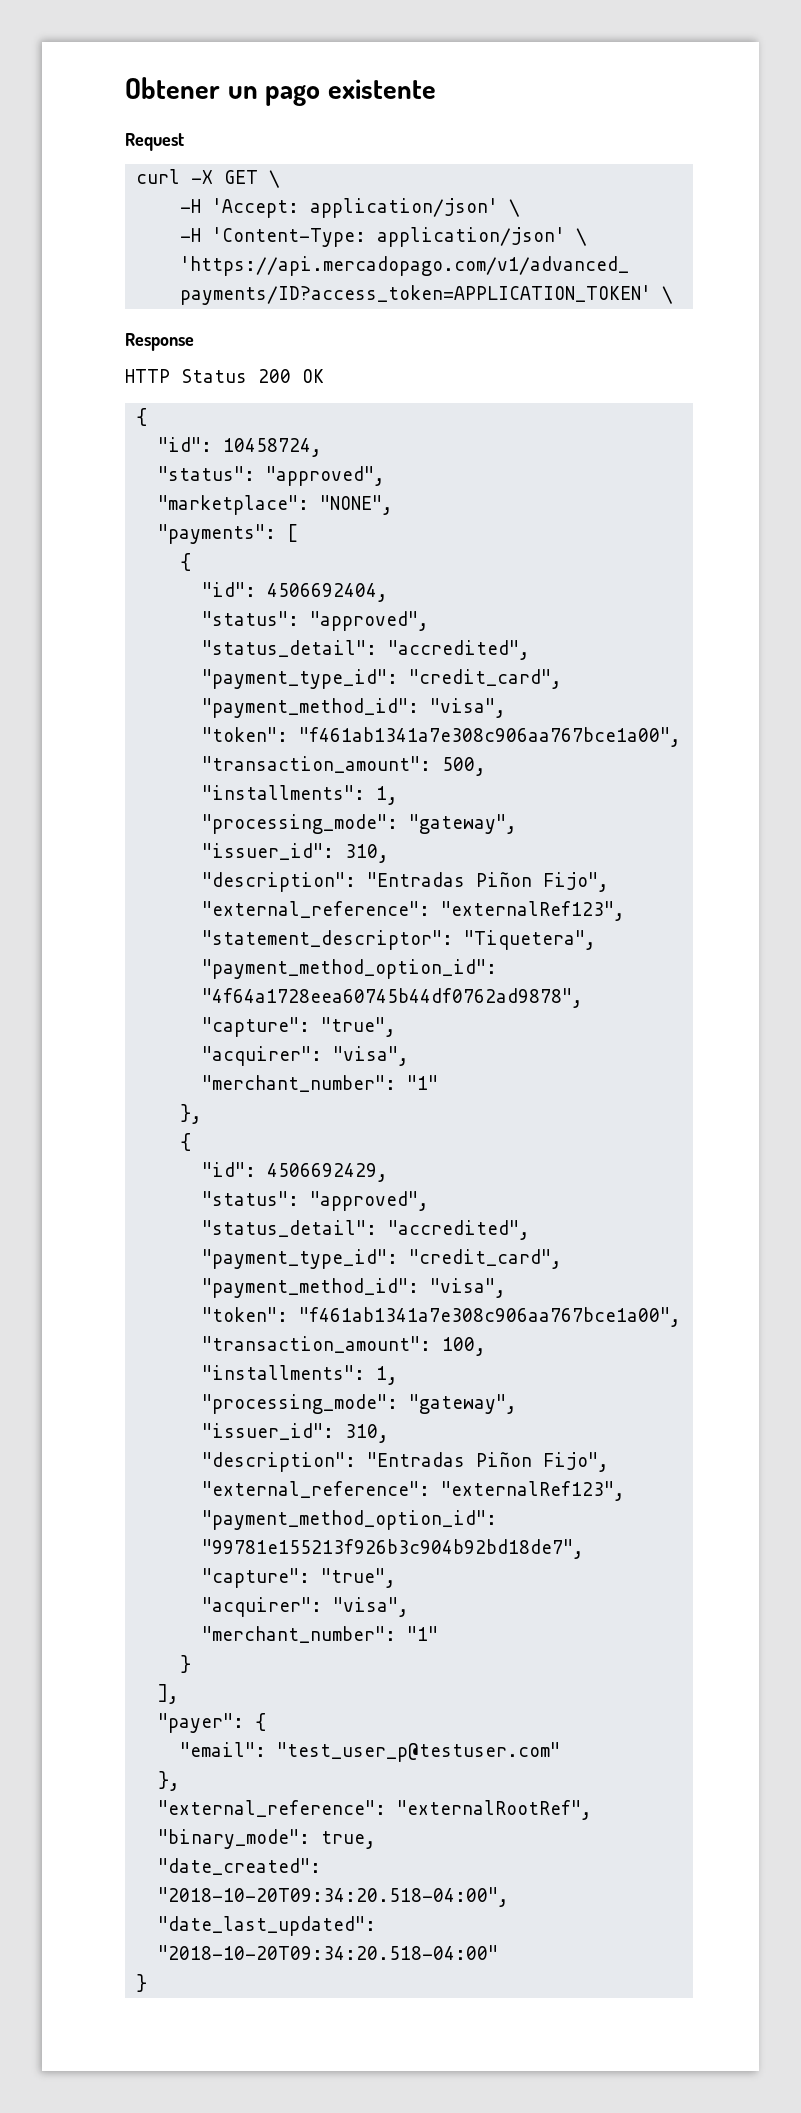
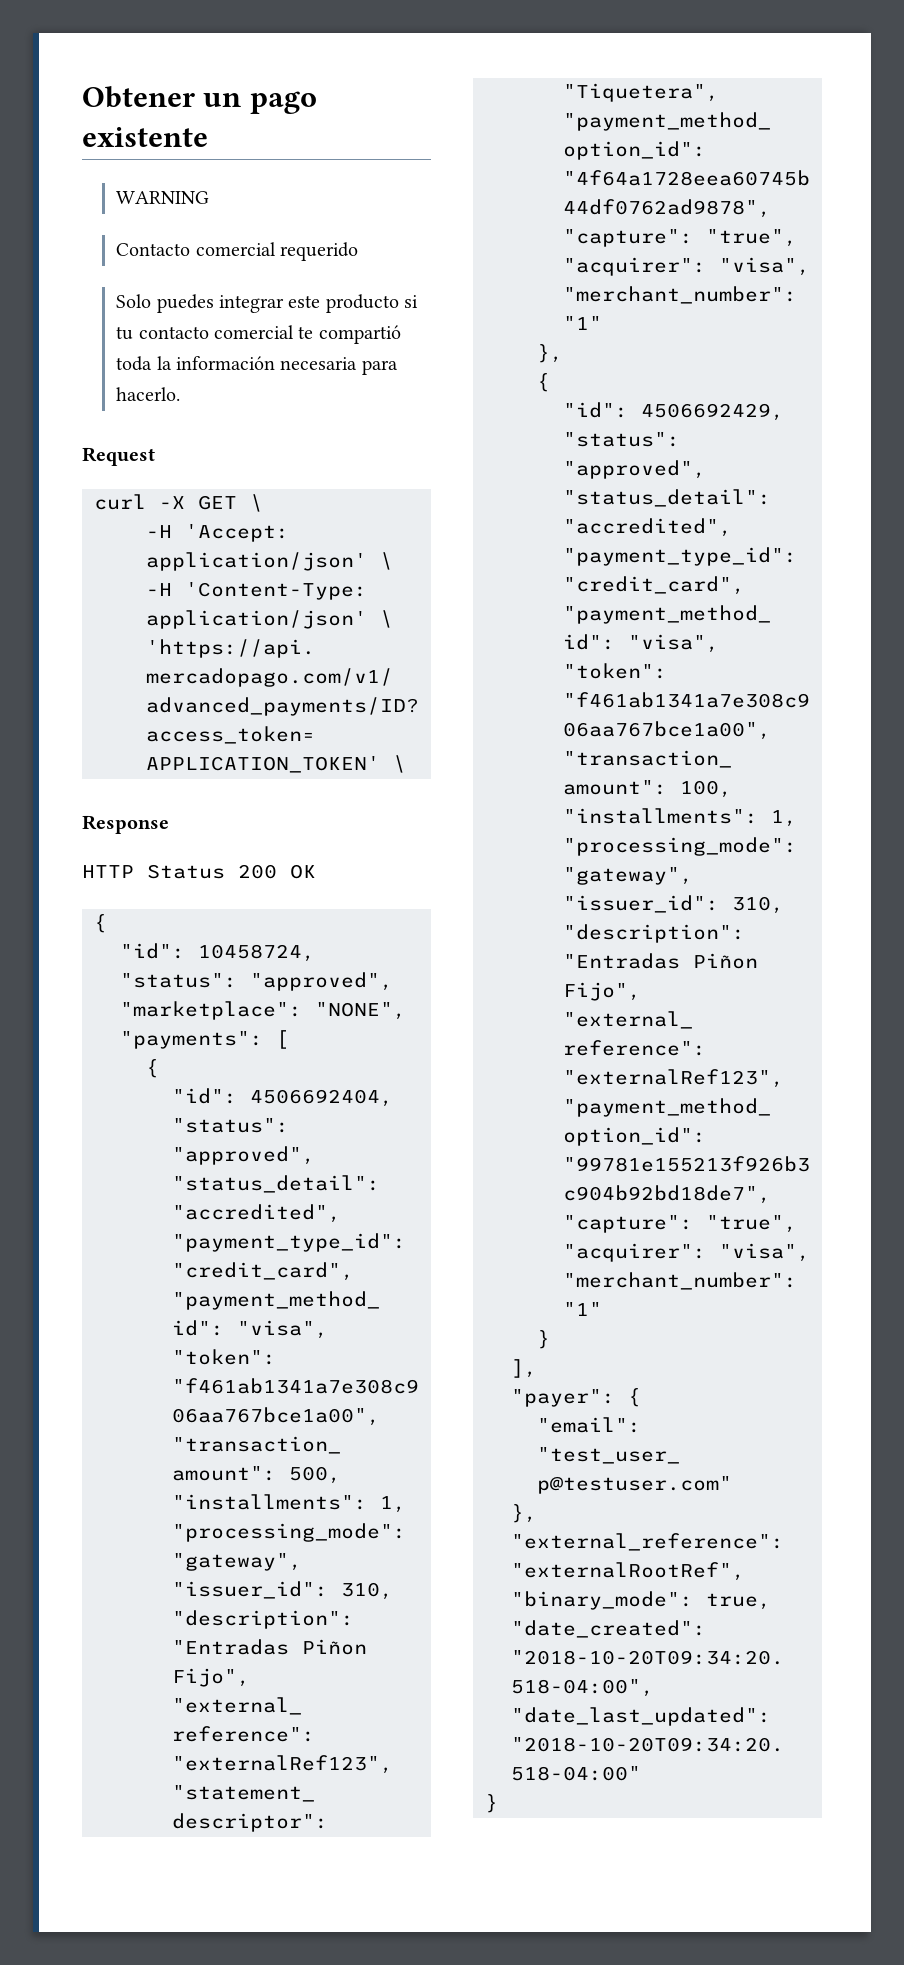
(436, 89) none -> [116,191,210,204] [116,242,359,261] [116,294,419,313] [116,325,401,344] [116,356,398,375] [116,387,181,401] // WARNING // Contacto comercial requerido // Solo puedes integrar este producto si tu contacto comercial te compartió toda la información necesaria para hacerlo.

